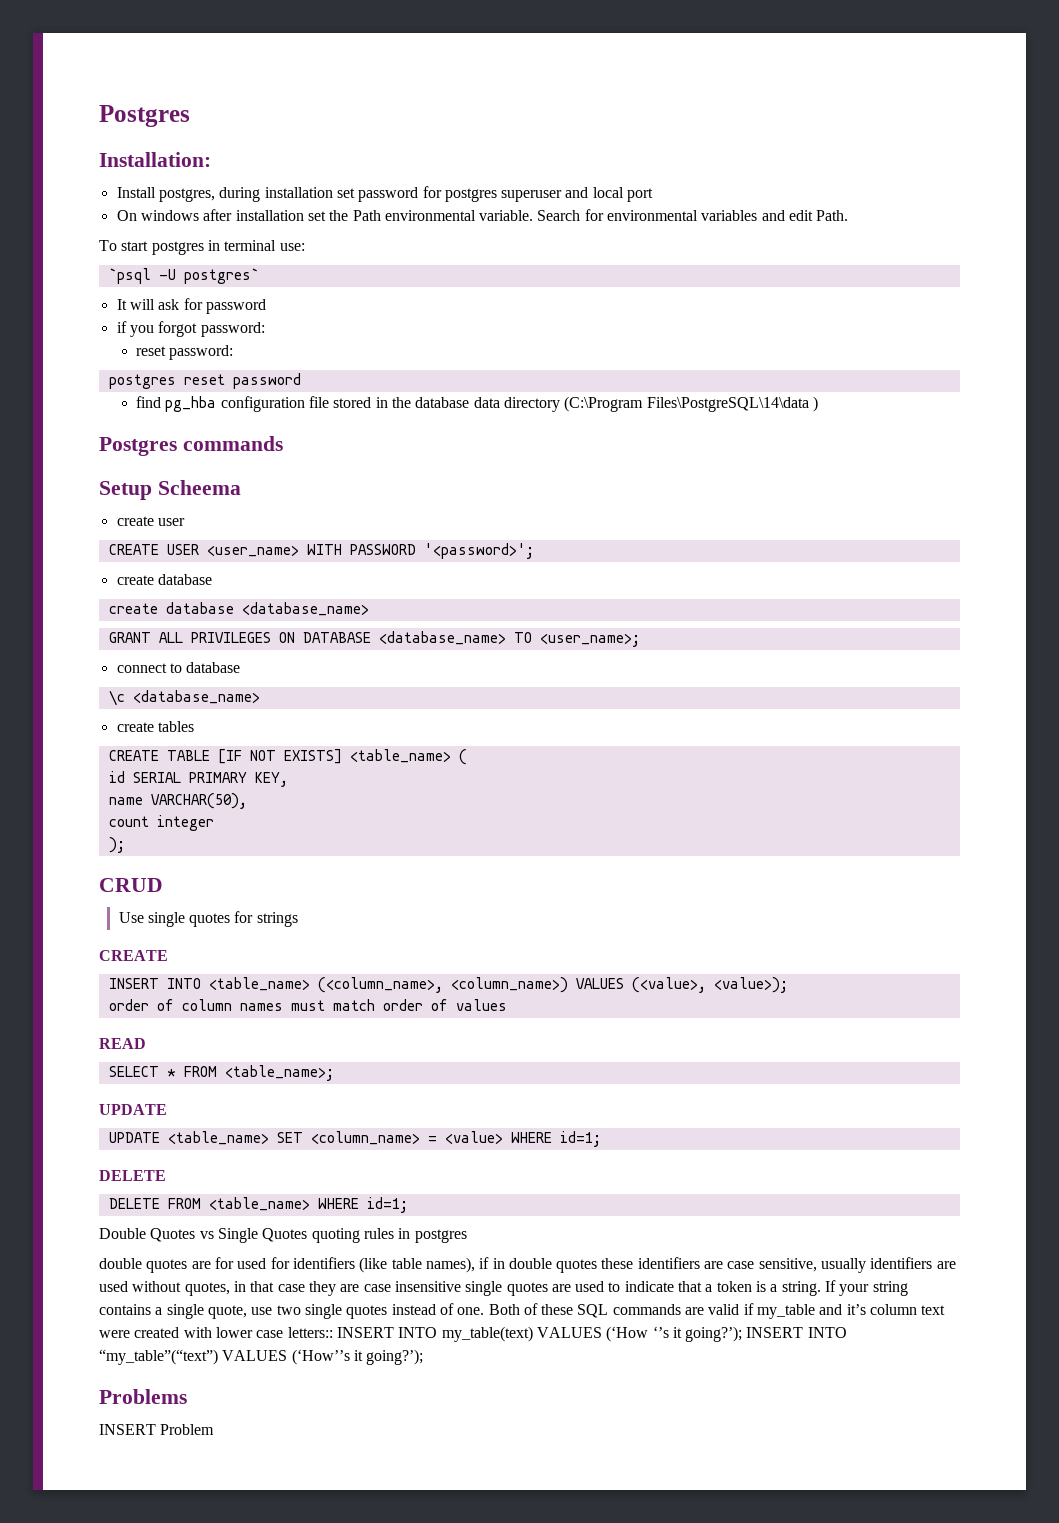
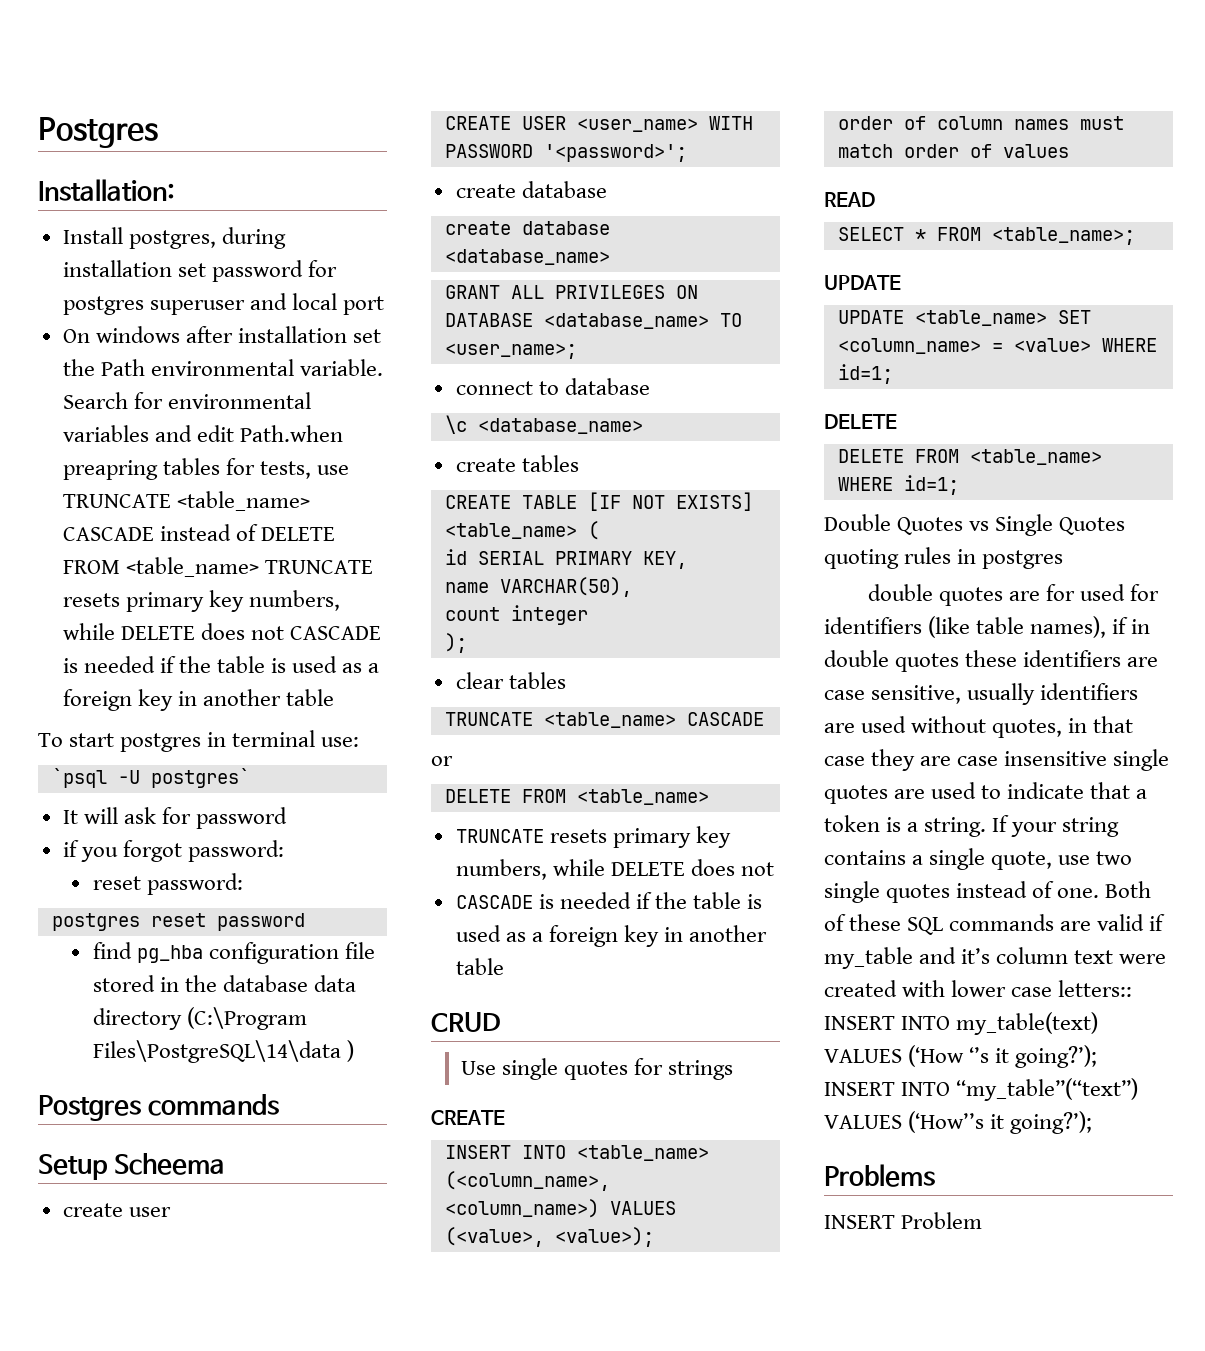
[816,210,849,221] Path. -> [239,425,343,442] [62,458,350,480] [62,491,310,511] [62,524,335,541] [62,557,373,577] [62,590,340,612] [62,623,382,640] [62,656,380,673] [62,689,335,711] Path.when preapring tables for tests, use TRUNCATE <table_name> CASCADE instead of DELETE FROM <table_name> TRUNCATE resets primary key numbers, while DELETE does not CASCADE is needed if the table is used as a foreign key in another table
(125, 845) none -> [455,672,566,689] [444,712,764,728] [431,756,453,766] [444,789,709,805] [455,826,731,848] [455,859,775,880] [455,892,763,909] [455,925,768,947] [455,958,504,975] // clear tables // TRUNCATE <table_name> CASCADE // or // DELETE FROM <table_name> // TRUNCATE resets primary key numbers, while DELETE does not // CASCADE is needed if the table is used as a foreign key in another table

